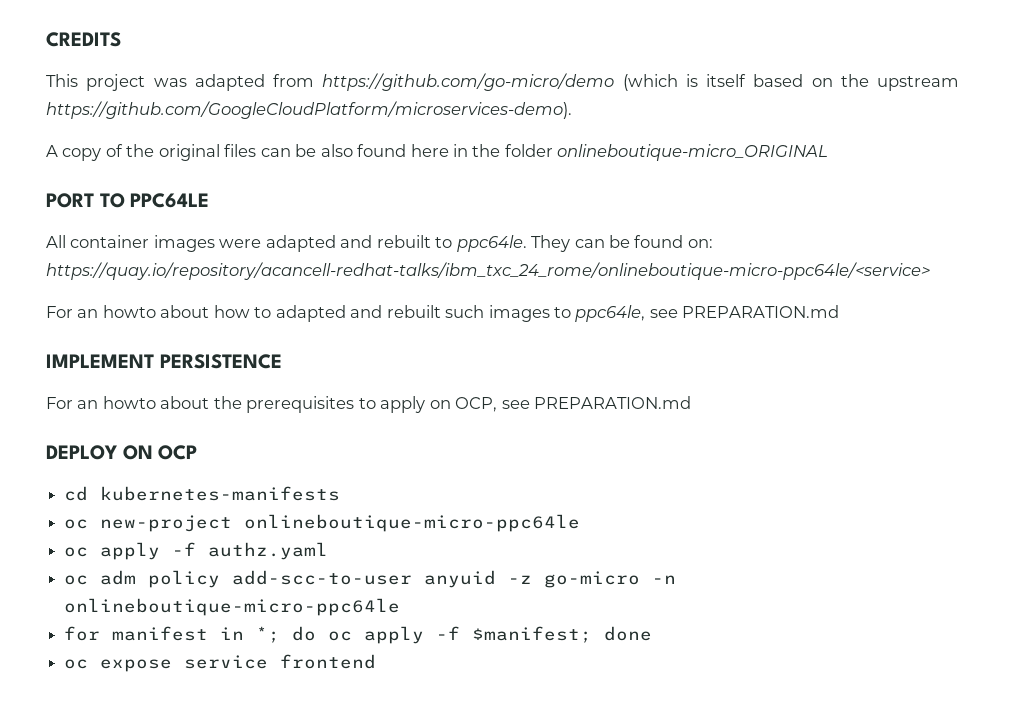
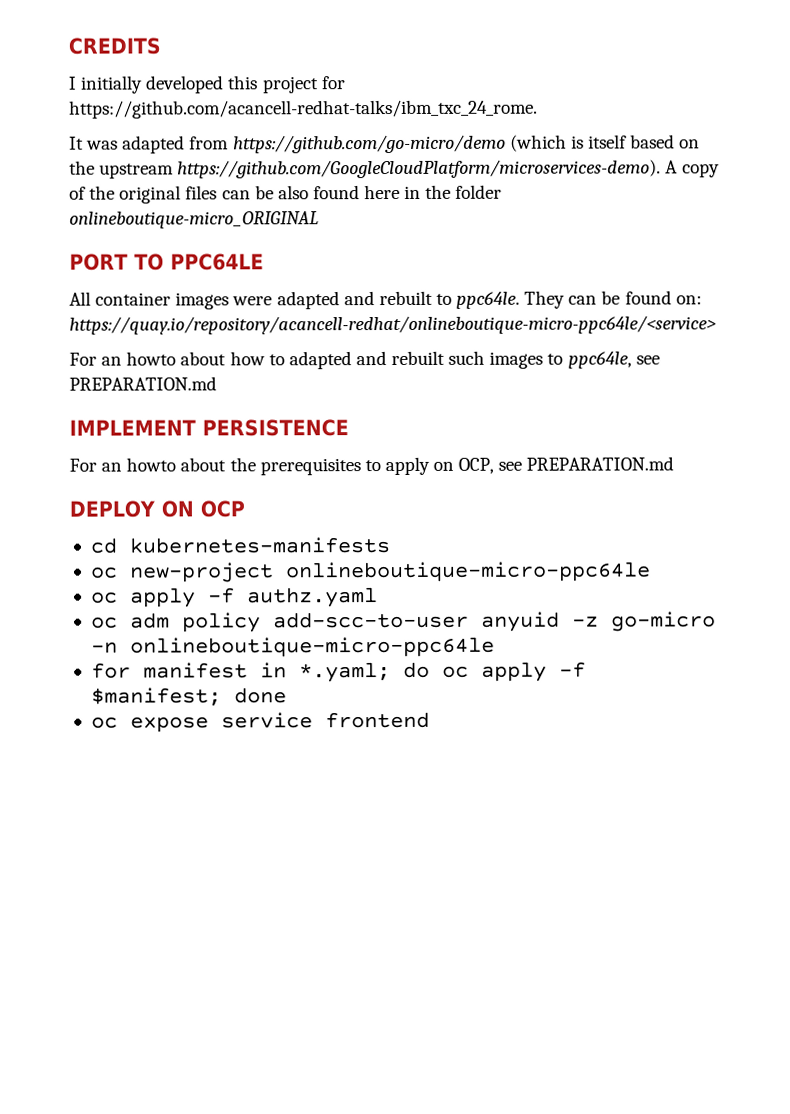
[46,74,146,91] This project -> [68,75,346,94] [69,99,538,119] [69,136,84,150] I initially developed this project for https://github.com/acancell-redhat-talks/ibm_txc_24_rome. // It
(572, 110) // -> (662, 169) none
[46,262,930,280] https://quay.io/repository/acancell-redhat-talks/ibm_txc_24_rome/onlineboutique-micro-ppc64le/<service> -> [69,315,716,335] https://quay.io/repository/acancell-redhat/onlineboutique-micro-ppc64le/<service>
[256,626,281,643] *; -> [298,662,391,683] *.yaml;

